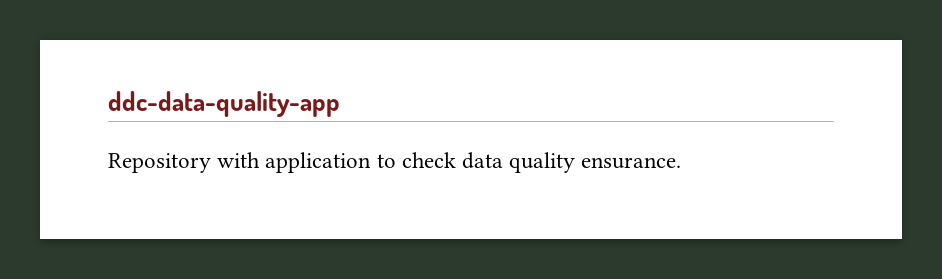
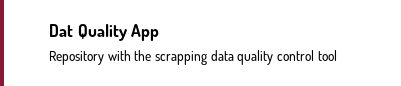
[108,91,340,117] ddc-data-quality-app -> [49,24,160,41] Dat Quality App
[265,152,682,173] application to check data quality ensurance. -> [134,50,337,65] the scrapping data quality control tool

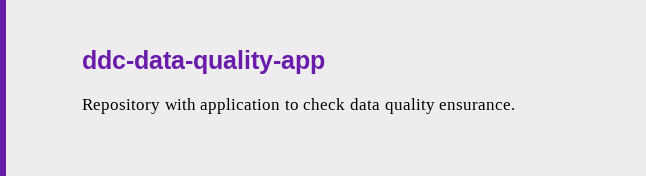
[49,24,160,41] Dat Quality App -> [82,50,325,74] ddc-data-quality-app
[134,50,337,65] the scrapping data quality control tool -> [200,98,516,114] application to check data quality ensurance.

